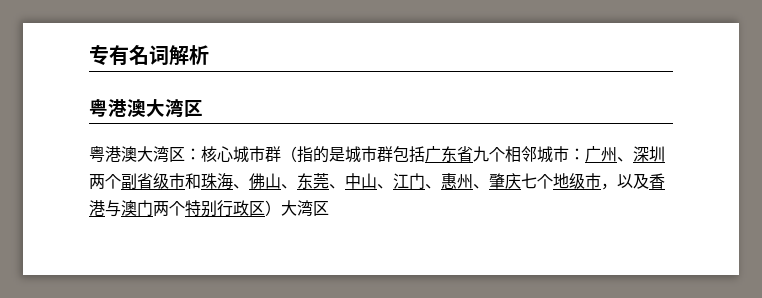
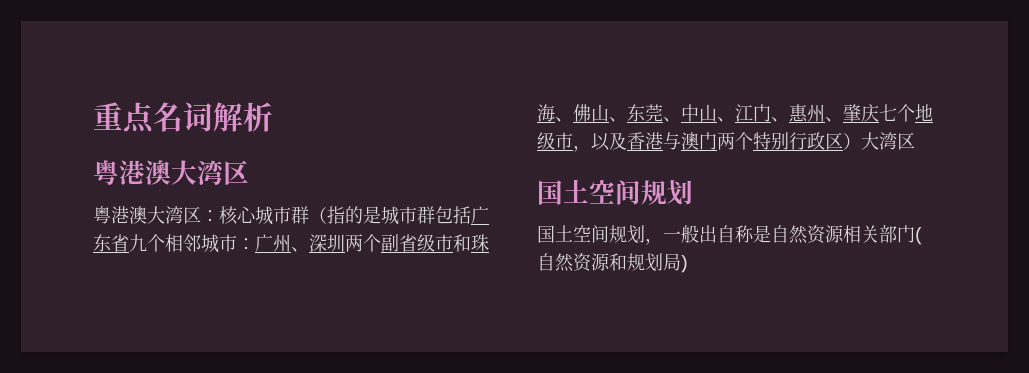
[89,45,129,66] 专有 -> [93,102,155,134] 重点
(329, 208) none -> [537,179,693,206] [537,225,922,245] [537,253,688,273] // 国土空间规划 // 国土空间规划，一般出自称是自然资源相关部门(自然资源和规划局)

